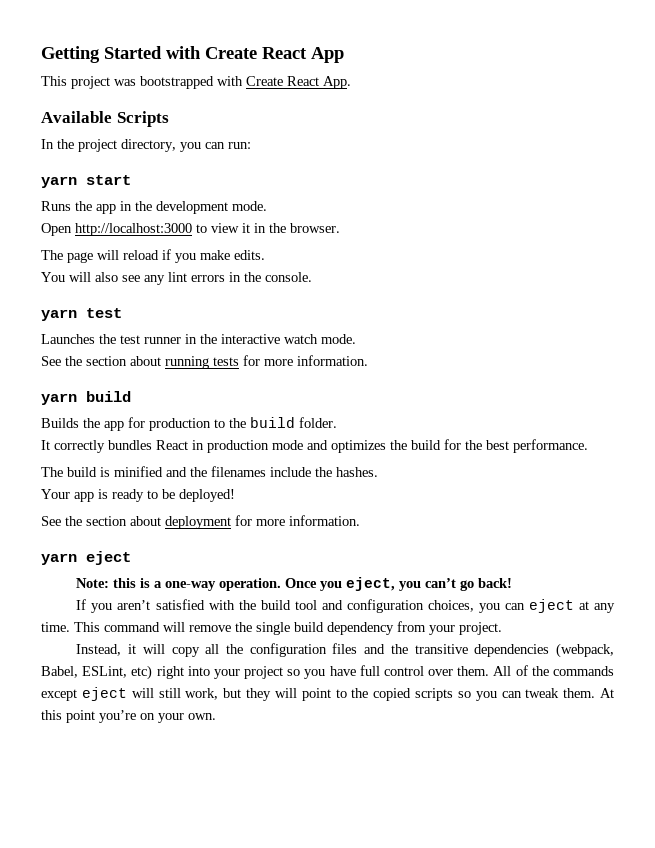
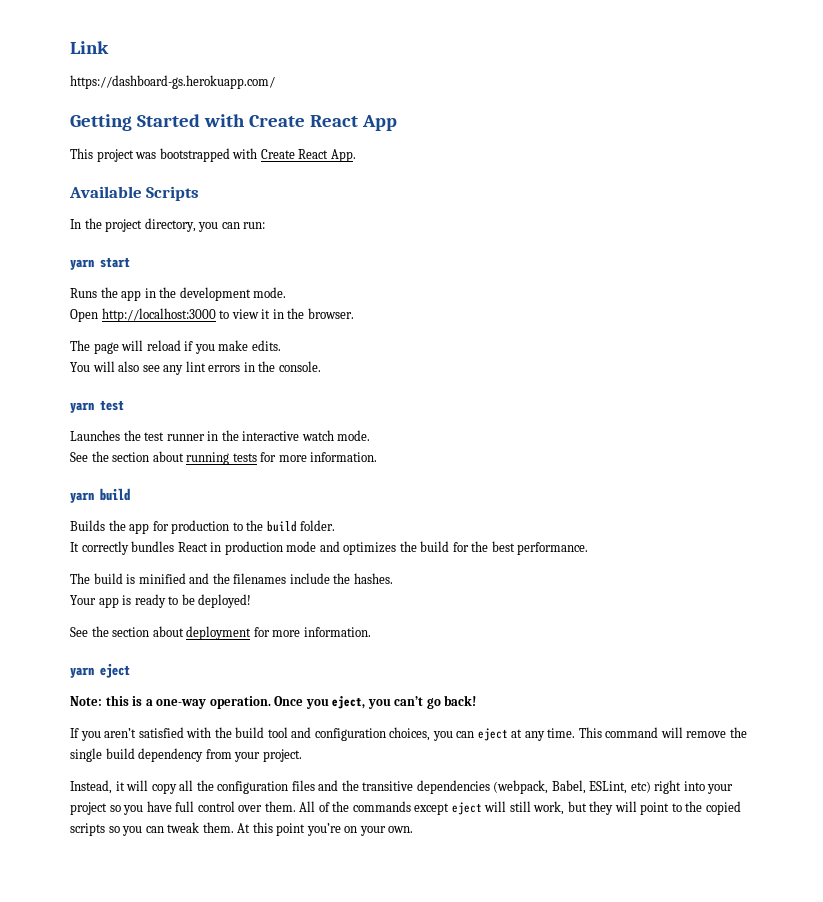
(41, 54) none -> [70,41,109,54] [70,75,275,89] Link // https://dashboard-gs.herokuapp.com/ //

